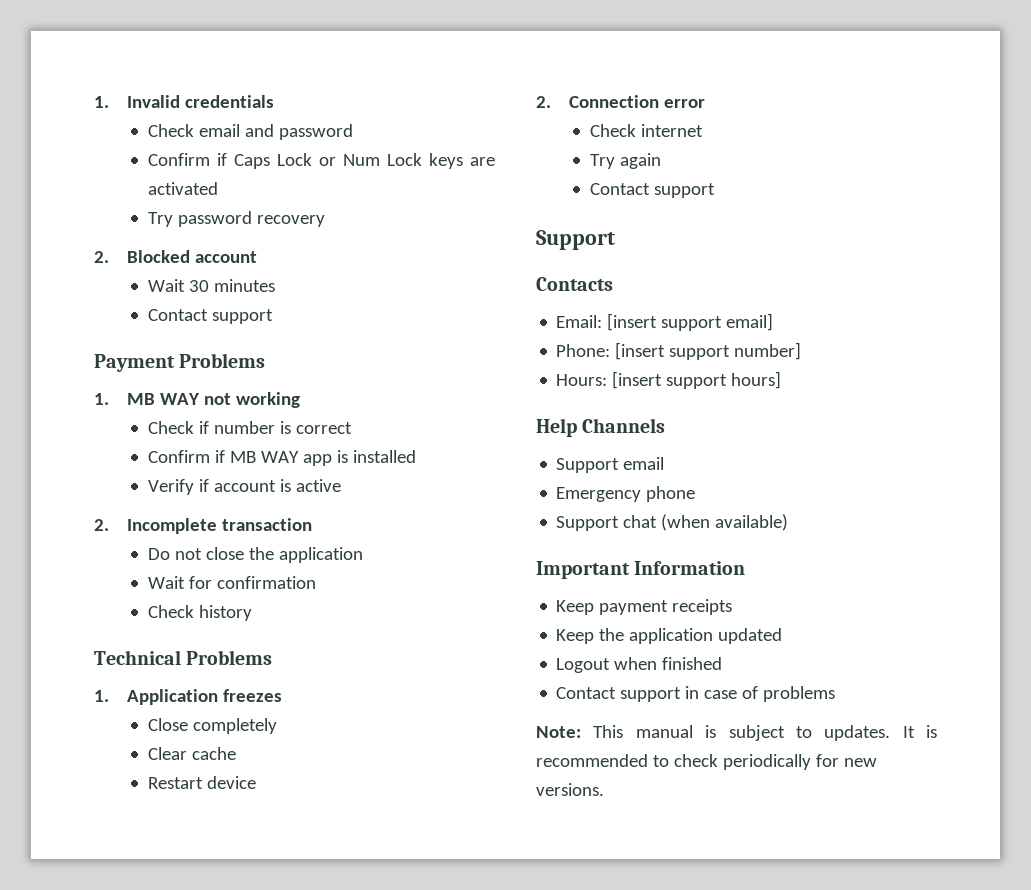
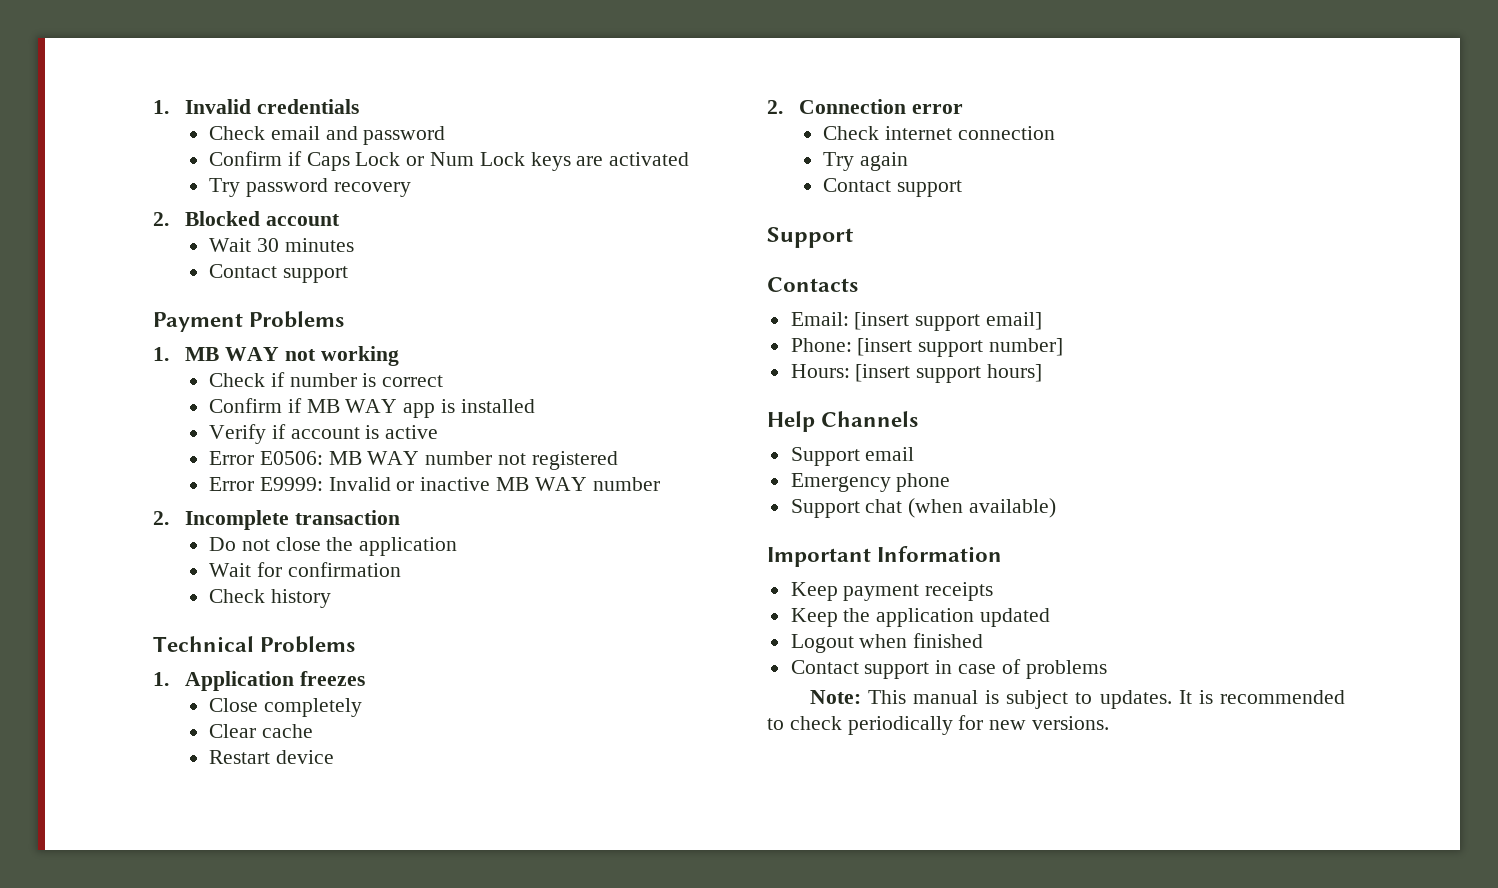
(341, 485) none -> [208,451,618,470] [208,477,660,491] // Error E0506: MB WAY number not registered // Error E9999: Invalid or inactive MB WAY number
(703, 130) none -> [957,126,1055,140] connection

